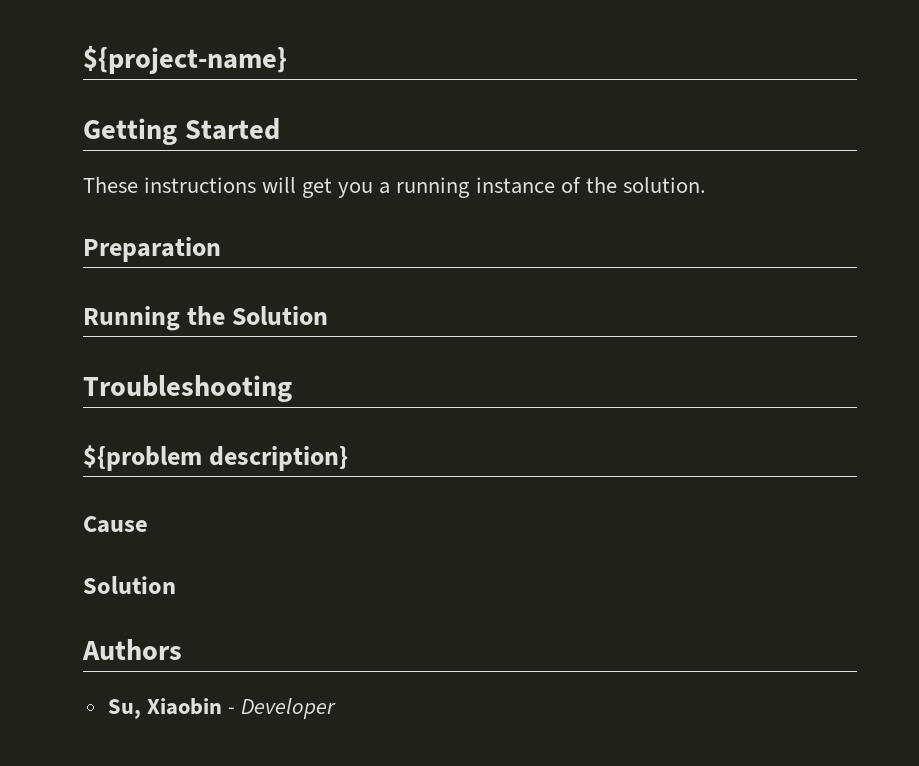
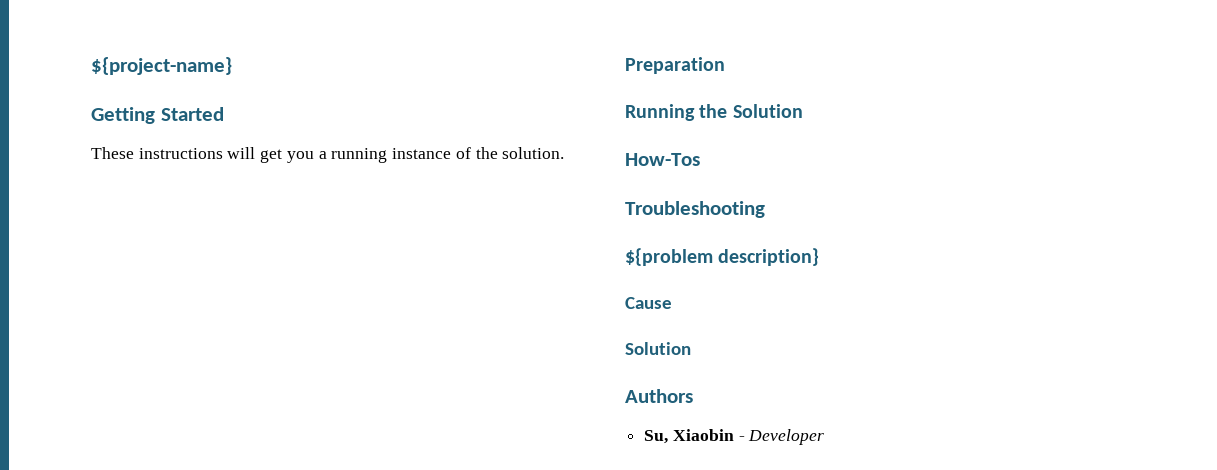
(329, 315) none -> [625,153,700,166] // How-Tos

